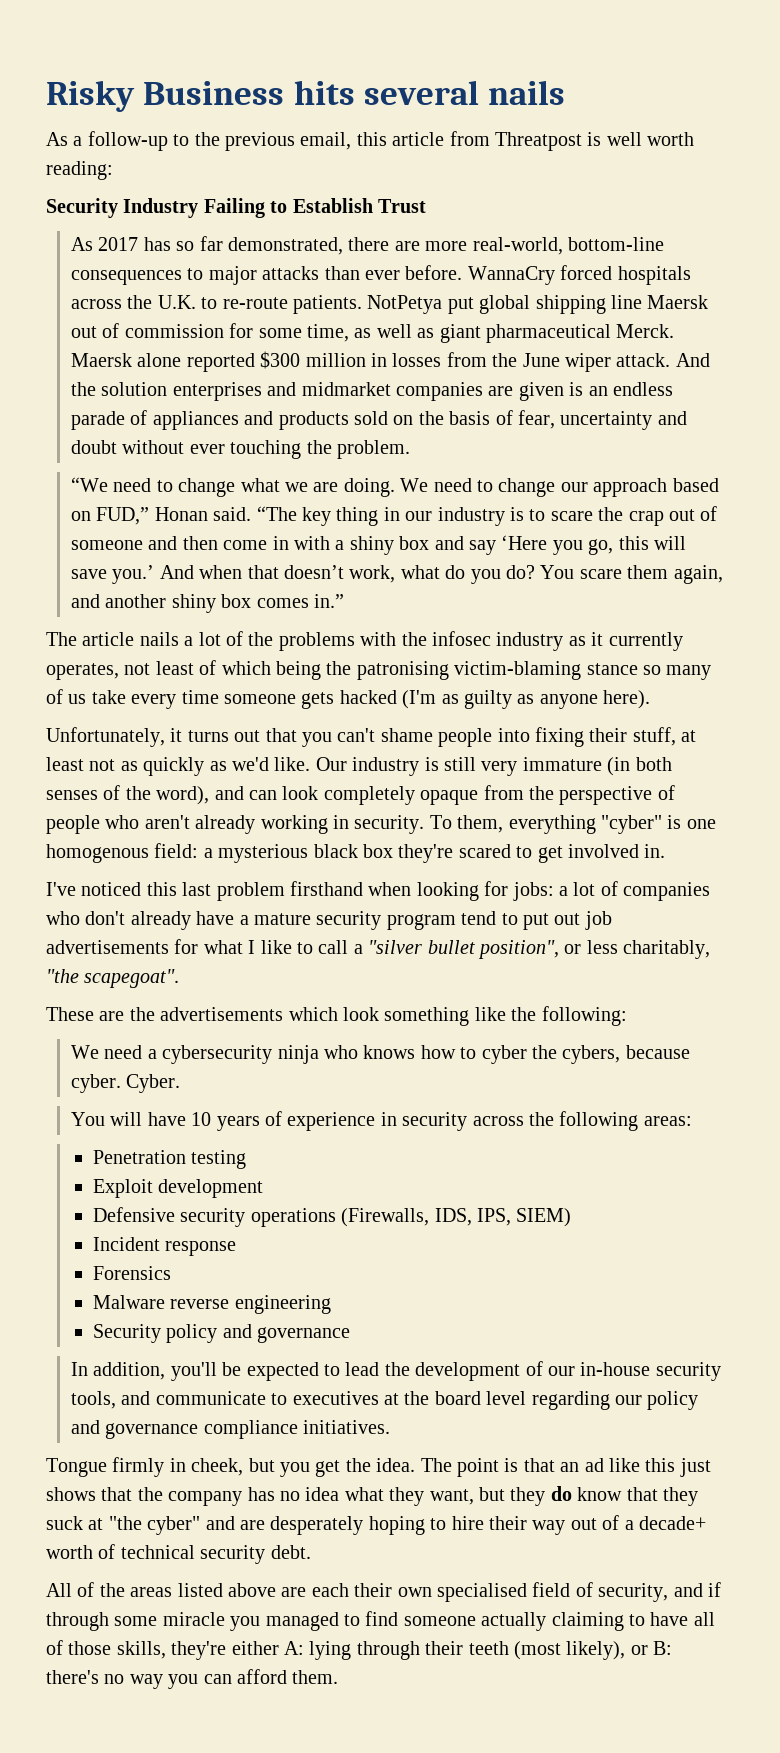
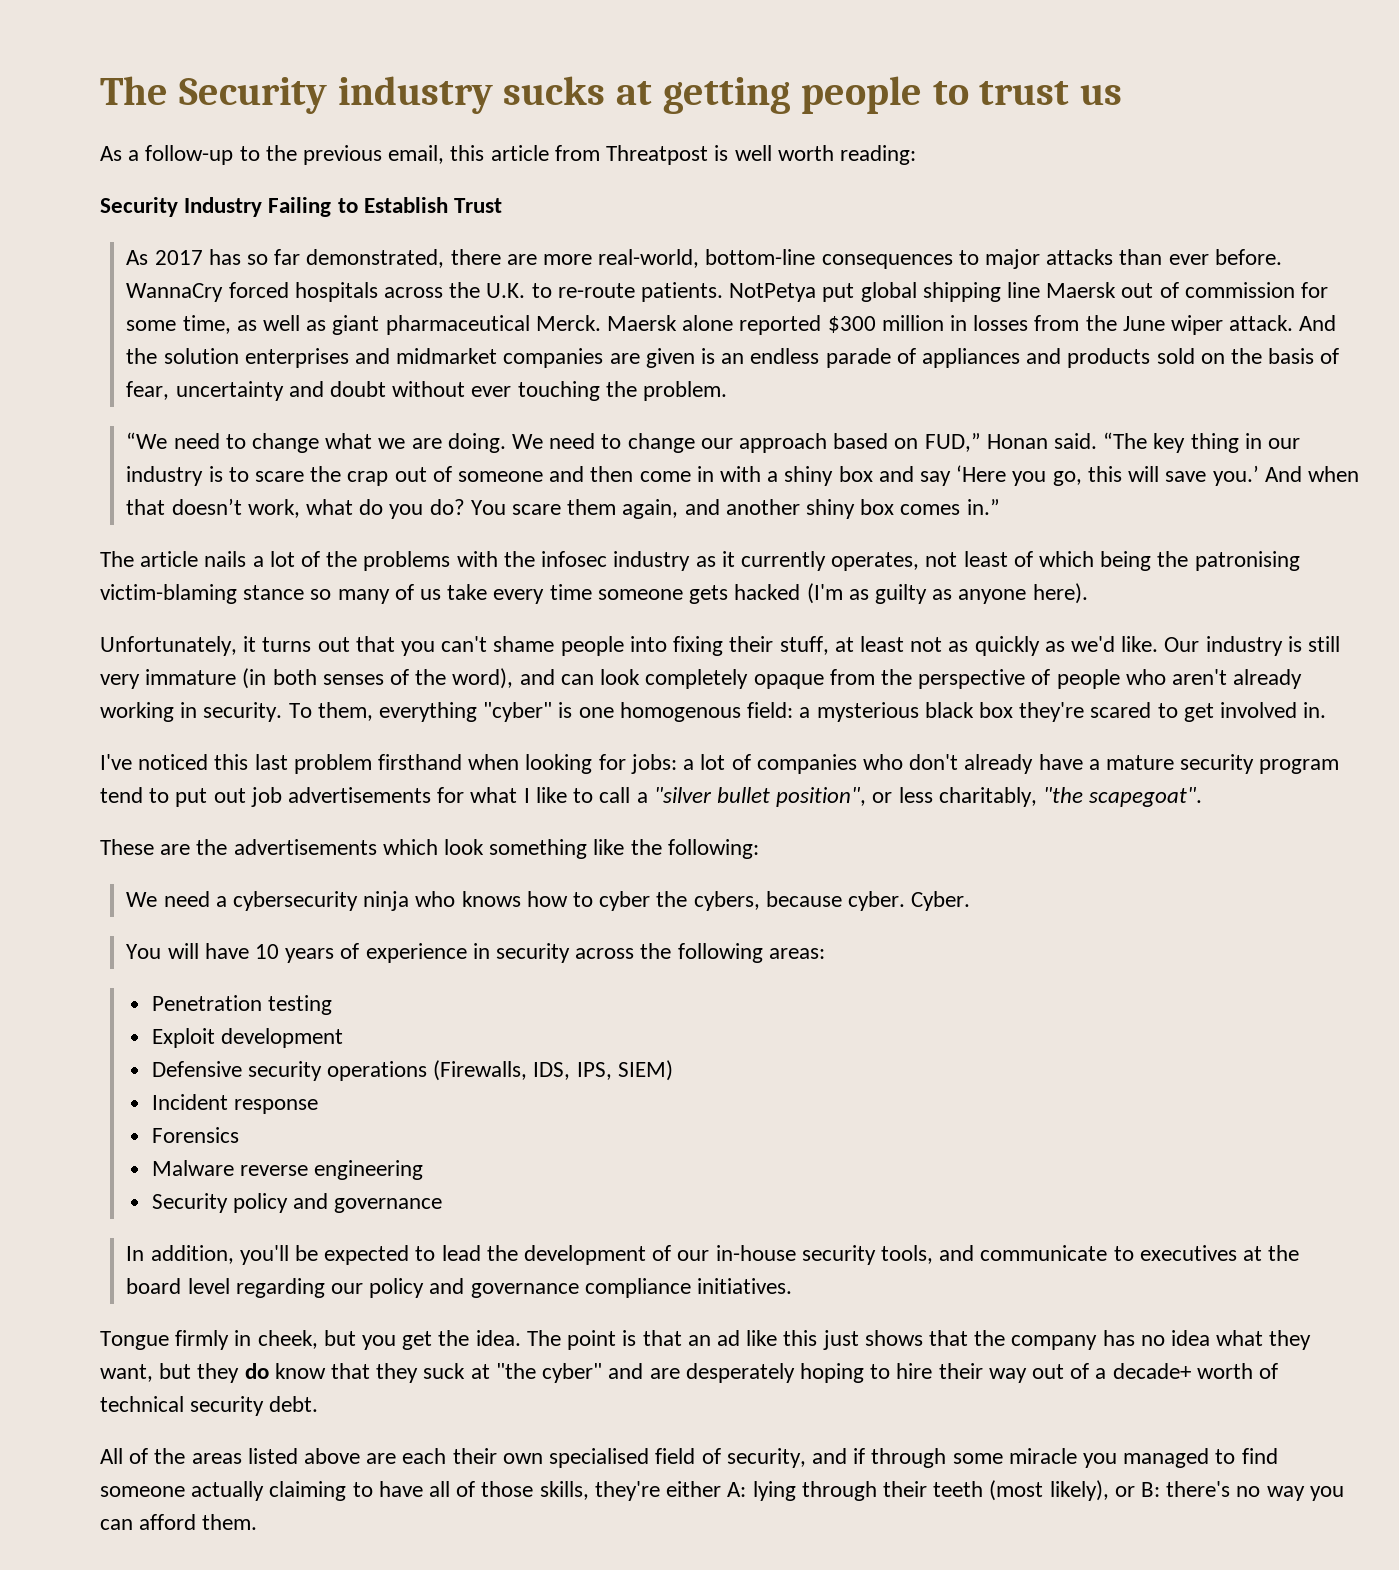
[46,80,566,112] Risky Business hits several nails -> [100,76,1123,114] The Security industry sucks at getting people to trust us

